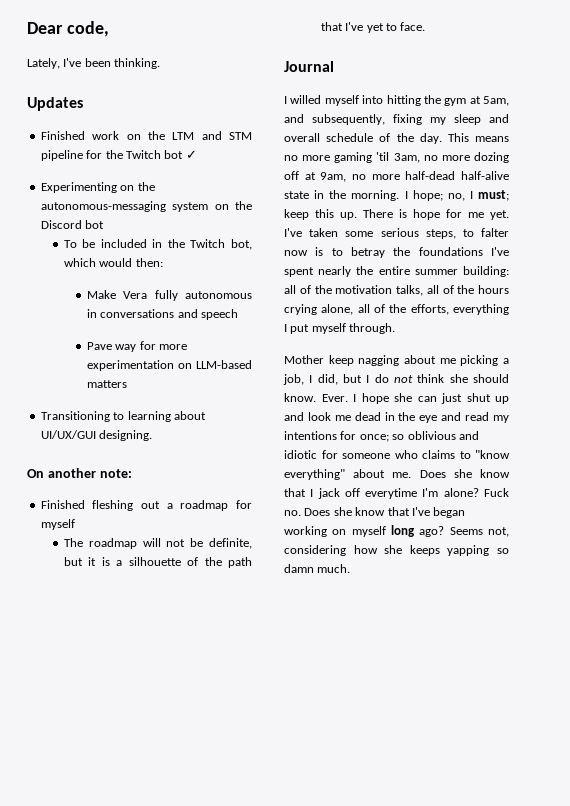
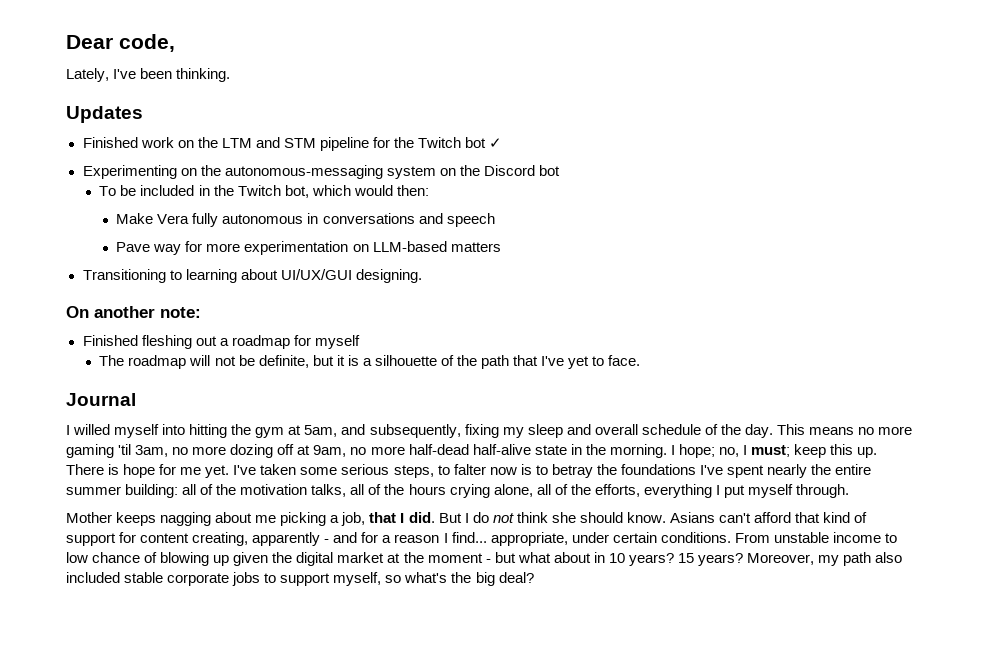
[328,355,354,366] keep -> [116,512,157,526] keeps
[309,374,362,385] I did, but -> [369,512,462,523] that I did. But
[321,393,509,404] [284,412,509,423] [284,431,479,442] [284,450,510,459] [284,469,510,480] [284,488,509,499] [284,507,466,518] [284,525,509,537] [284,545,509,556] [284,564,351,573] Ever. I hope she can just shut up and look me dead in the eye and read my intentions for once; so oblivious and idiotic for someone who claims to "know everything" about me. Does she know that I jack off everytime I'm alone? Fuck no. Does she know that I've began working on myself long ago? Seems not, considering how she keeps yapping so damn much. -> [669,512,868,523] [66,532,897,546] [66,552,903,566] [66,572,534,586] Asians can't afford that kind of support for content creating, apparently - and for a reason I find... appropriate, under certain conditions. From unstable income to low chance of blowing up given the digital market at the moment - but what about in 10 years? 15 years? Moreover, my path also included stable corporate jobs to support myself, so what's the big deal?

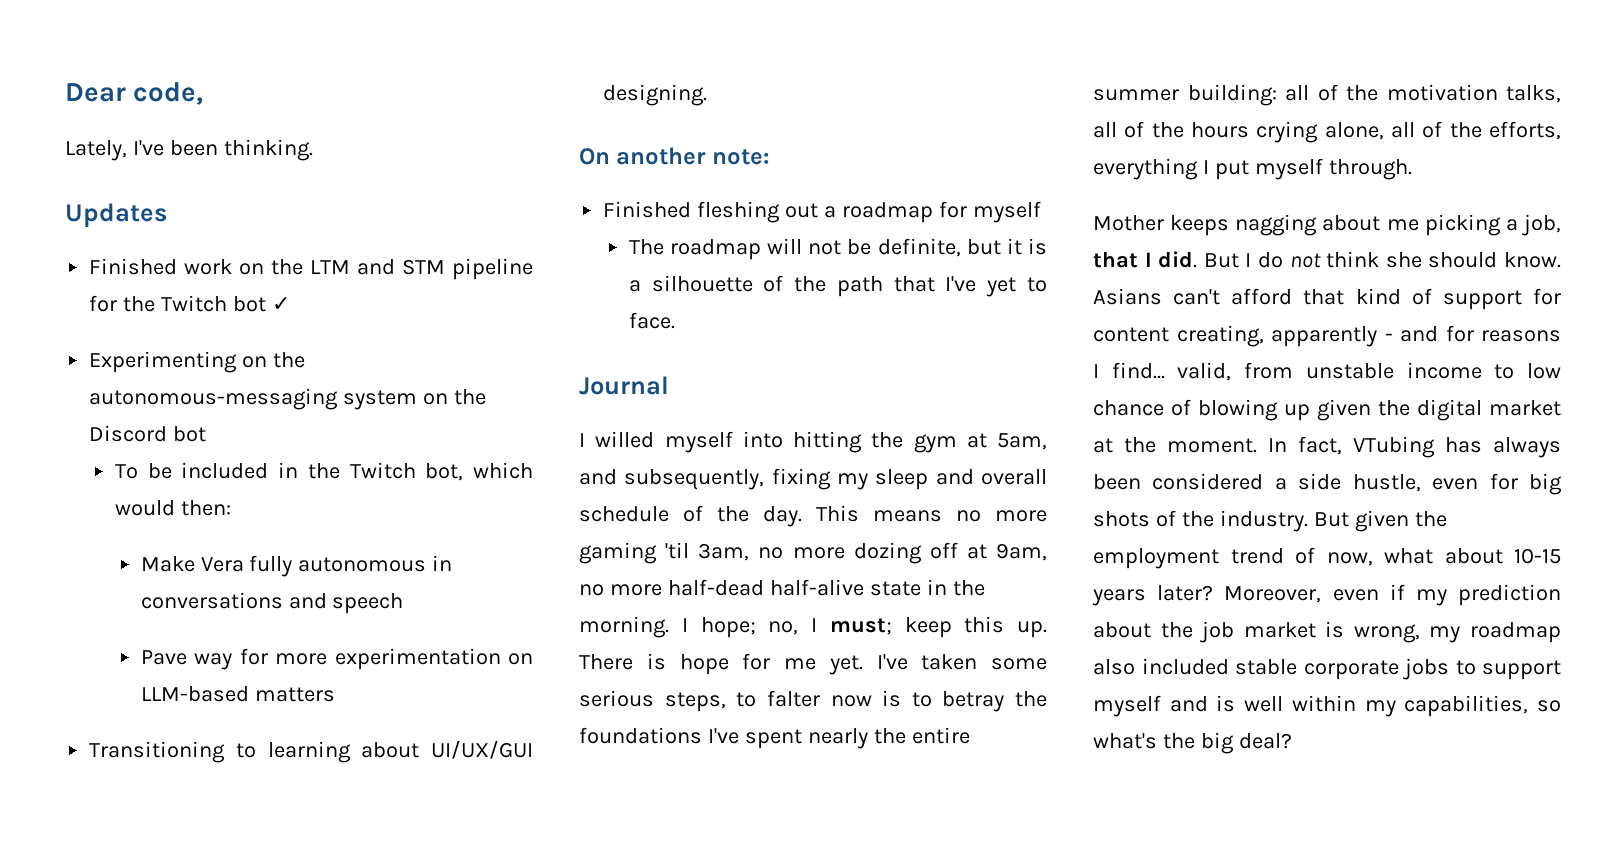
[382,532,770,546] a reason I find... appropriate, under certain conditions. From -> [1481,330,1561,342] [1093,362,1294,381] reasons I find... valid, from
[427,552,872,566] moment - but what about in 10 years? 15 years? Moreover, my path -> [1167,436,1561,458] [1093,473,1562,495] [1093,510,1447,532] [1093,547,1561,569] [1092,584,1561,606] [1093,621,1561,643] moment. In fact, VTubing has always been considered a side hustle, even for big shots of the industry. But given the employment trend of now, what about 10-15 years later? Moreover, even if my prediction about the job market is wrong, my roadmap
[333,572,382,586] myself, -> [1093,695,1529,717] myself and is well within my capabilities,

